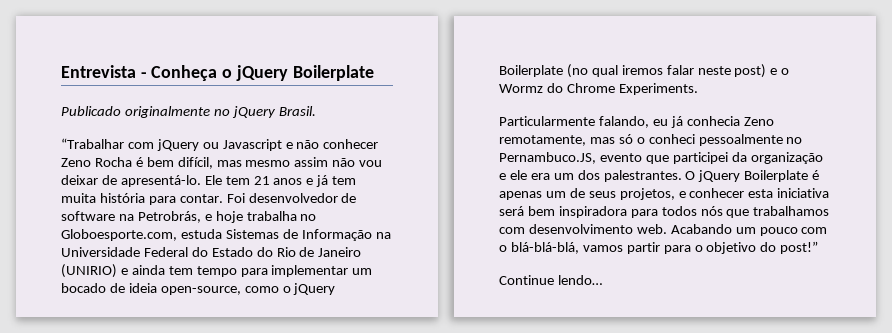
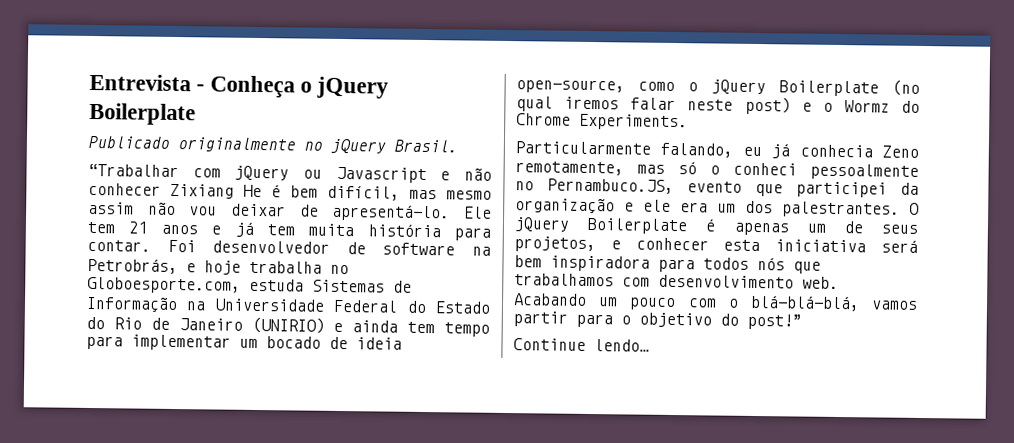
[61,157,132,167] Zeno Rocha -> [170,183,262,199] Zixiang He

